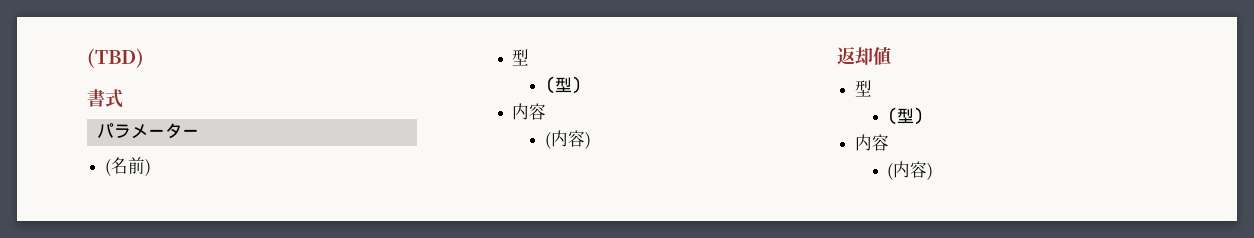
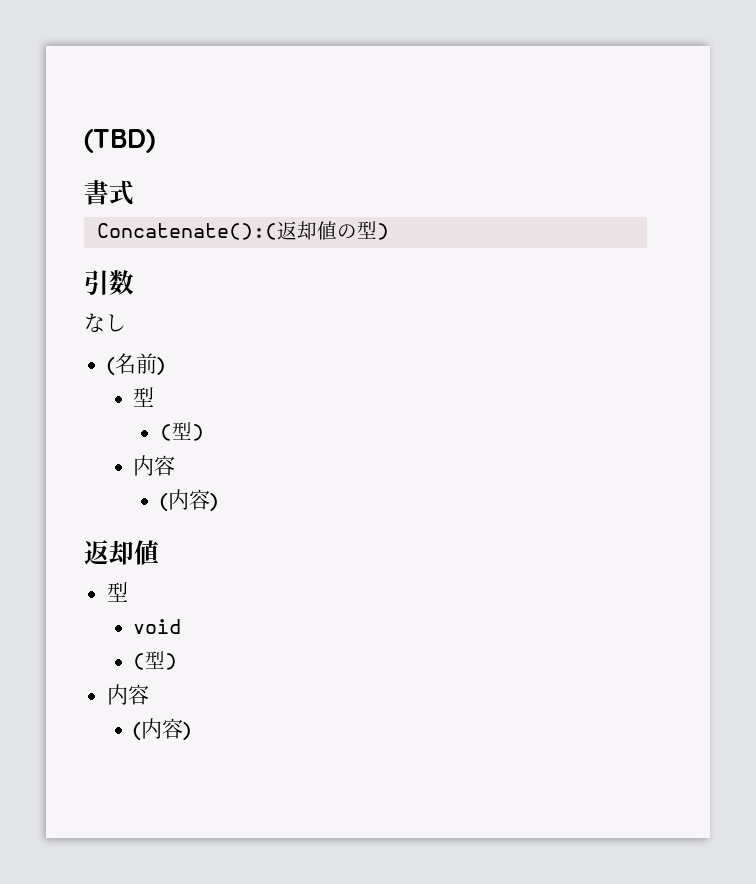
[96,123,199,139] パラメーター -> [96,221,389,240] [84,270,134,295] [84,313,126,332] Concatenate():(返却値の型) // 引数 // なし
(873, 88) none -> [133,619,182,634] // void

